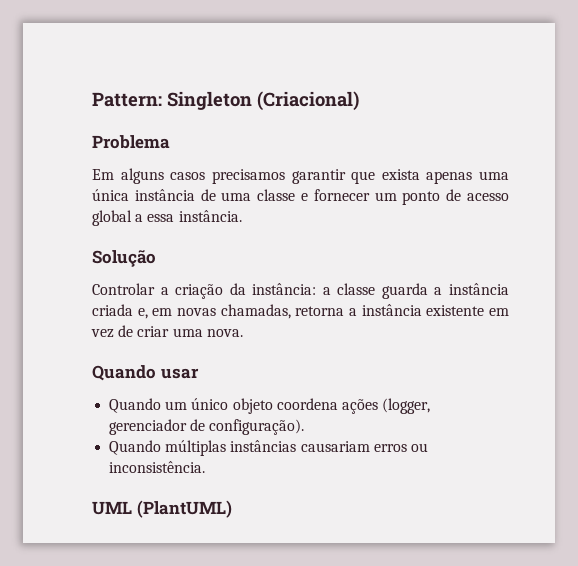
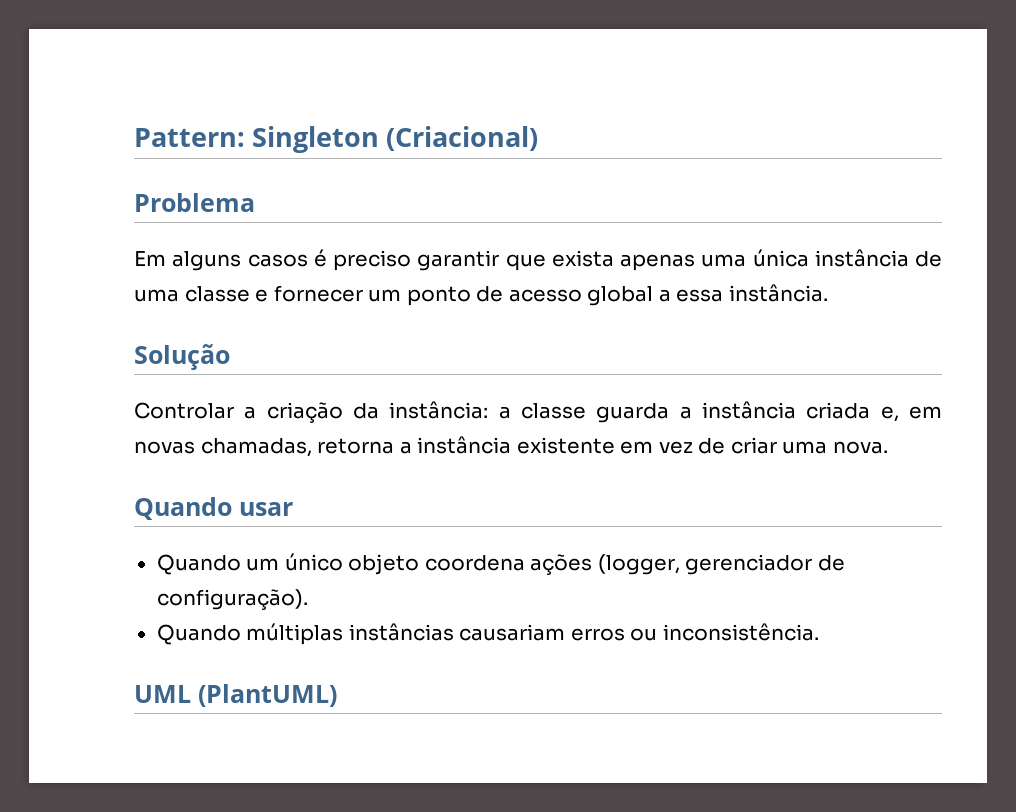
[211,169,285,184] precisamos -> [313,249,411,271] é preciso

